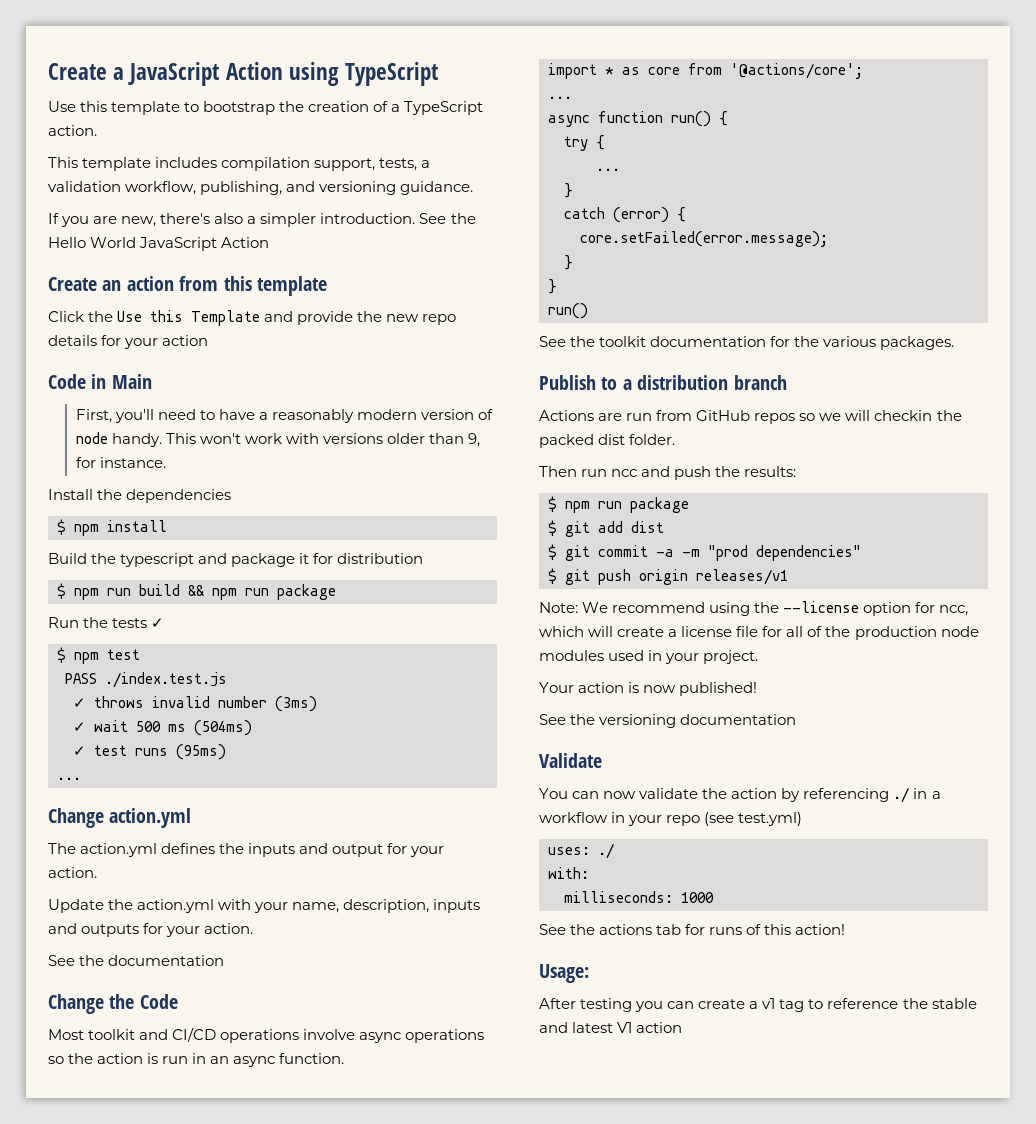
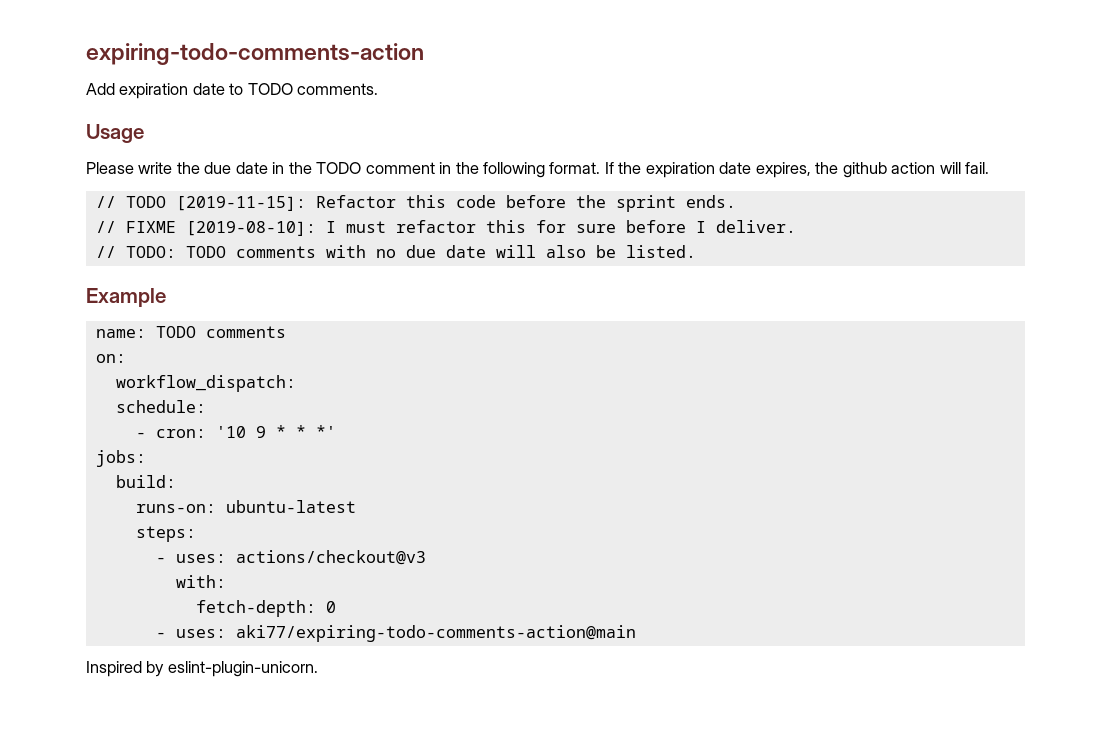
[48,62,439,86] [48,101,484,115] [48,125,97,136] [48,157,431,171] [48,181,474,195] [48,213,476,227] [48,237,270,251] [48,276,327,296] [48,310,457,326] [48,335,209,349] [48,374,152,389] [75,409,494,423] [75,432,481,447] [75,457,166,468] [48,489,232,503] [57,519,167,536] [48,553,424,567] [57,583,336,600] [48,617,165,628] [57,647,140,664] [65,672,227,688] [73,696,317,712] [73,720,252,736] [73,744,226,760] [57,777,81,780] [48,808,192,828] [48,843,445,857] [48,867,97,878] [48,899,481,913] [48,923,254,937] [48,955,225,966] [48,994,178,1014] [48,1027,485,1043] [48,1053,345,1067] [548,63,863,79] [548,96,572,99] [548,111,728,127] [564,135,605,151] [596,168,620,171] [564,183,573,198] [564,207,686,223] [580,231,828,247] [564,255,573,270] [548,279,557,294] [548,303,588,319] [539,336,955,350] [539,375,787,390] [539,410,962,424] [539,434,676,448] [539,466,797,480] [548,496,689,513] [548,520,664,537] [548,544,861,561] [548,568,788,585] [539,601,969,616] [539,626,979,640] [539,650,759,664] [539,682,758,696] [539,714,797,728] [539,753,602,768] [539,787,941,803] [539,812,803,826] [548,843,614,859] [548,867,589,879] [564,891,714,903] [539,924,846,935] [539,964,589,983] [539,998,977,1012] [539,1022,683,1033] Create a JavaScript Action using TypeScript // Use this template to bootstrap the creation of a TypeScript action. // This template includes compilation support, tests, a validation workflow, publishing, and versioning guidance. // If you are new, there's also a simpler introduction. See the Hello World JavaScript Action // Create an action from this template // Click the Use this Template and provide the new repo details for your action // Code in Main // First, you'll need to have a reasonably modern version of node handy. This won't work with versions older than 9, for instance. // Install the dependencies // $ npm install // Build the typescript and package it for distribution // $ npm run build && npm run package // Run the tests ✓ // $ npm test // PASS ./index.test.js // ✓ throws invalid number (3ms) // ✓ wait 500 ms (504ms) // ✓ test runs (95ms) // ... // Change action.yml // The action.yml defines the inputs and output for your action. // Update the action.yml with your name, description, inputs and outputs for your action. // See the documentation // Change the Code // Most toolkit and CI/CD operations involve async operations so the action is run in an async function. // import * as core from '@actions/core'; // ... // async function run() { // try { // ... // } // catch (error) { // core.setFailed(error.message); // } // } // run() // See the toolkit documentation for the various packages. // Publish to a distribution branch // Actions are run from GitHub repos so we will checkin the packed dist folder. // Then run ncc and push the results: // $ npm run package // $ git add dist // $ git commit -a -m "prod dependencies" // $ git push origin releases/v1 // Note: We recommend using the --license option for ncc, which will create a license file for all of the production node modules used in your project. // Your action is now published! // See the versioning documentation // Validate // You can now validate the action by referencing ./ in a workflow in your repo (see test.yml) // uses: ./ // with: // milliseconds: 1000 // See the actions tab for runs of this action! // Usage: // After testing you can create a v1 tag to reference the stable and latest V1 action -> [86,43,424,65] [86,83,379,99] [86,124,144,143] [86,162,990,178] [95,195,736,212] [95,220,796,236] [95,245,696,258] [86,288,166,307] [95,326,286,338] [95,354,126,363] [115,375,296,392] [115,400,206,413] [135,425,336,438] [95,450,146,467] [115,475,176,488] [135,500,356,513] [135,526,196,542] [155,550,426,565] [175,575,226,588] [195,600,336,617] [155,625,636,642] [86,661,318,677] expiring-todo-comments-action // Add expiration date to TODO comments. // Usage // Please write the due date in the TODO comment in the following format. If the expiration date expires, the github action will fail. // // TODO [2019-11-15]: Refactor this code before the sprint ends. // // FIXME [2019-08-10]: I must refactor this for sure before I deliver. // // TODO: TODO comments with no due date will also be listed. // Example // name: TODO comments // on: // workflow_dispatch: // schedule: // - cron: '10 9 * * *' // jobs: // build: // runs-on: ubuntu-latest // steps: // - uses: actions/checkout@v3 // with: // fetch-depth: 0 // - uses: aki77/expiring-todo-comments-action@main // Inspired by eslint-plugin-unicorn.

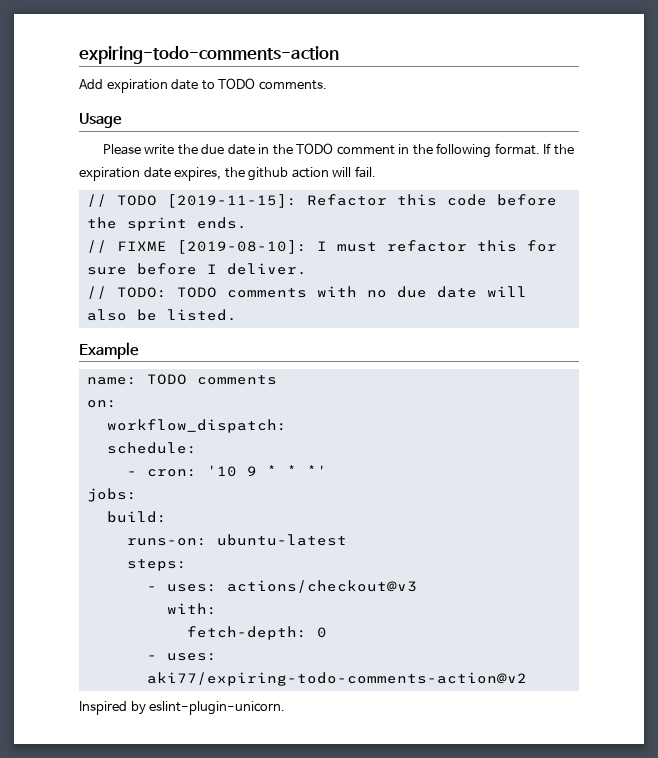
[235,625,636,642] aki77/expiring-todo-comments-action@main -> [146,672,527,686] aki77/expiring-todo-comments-action@v2

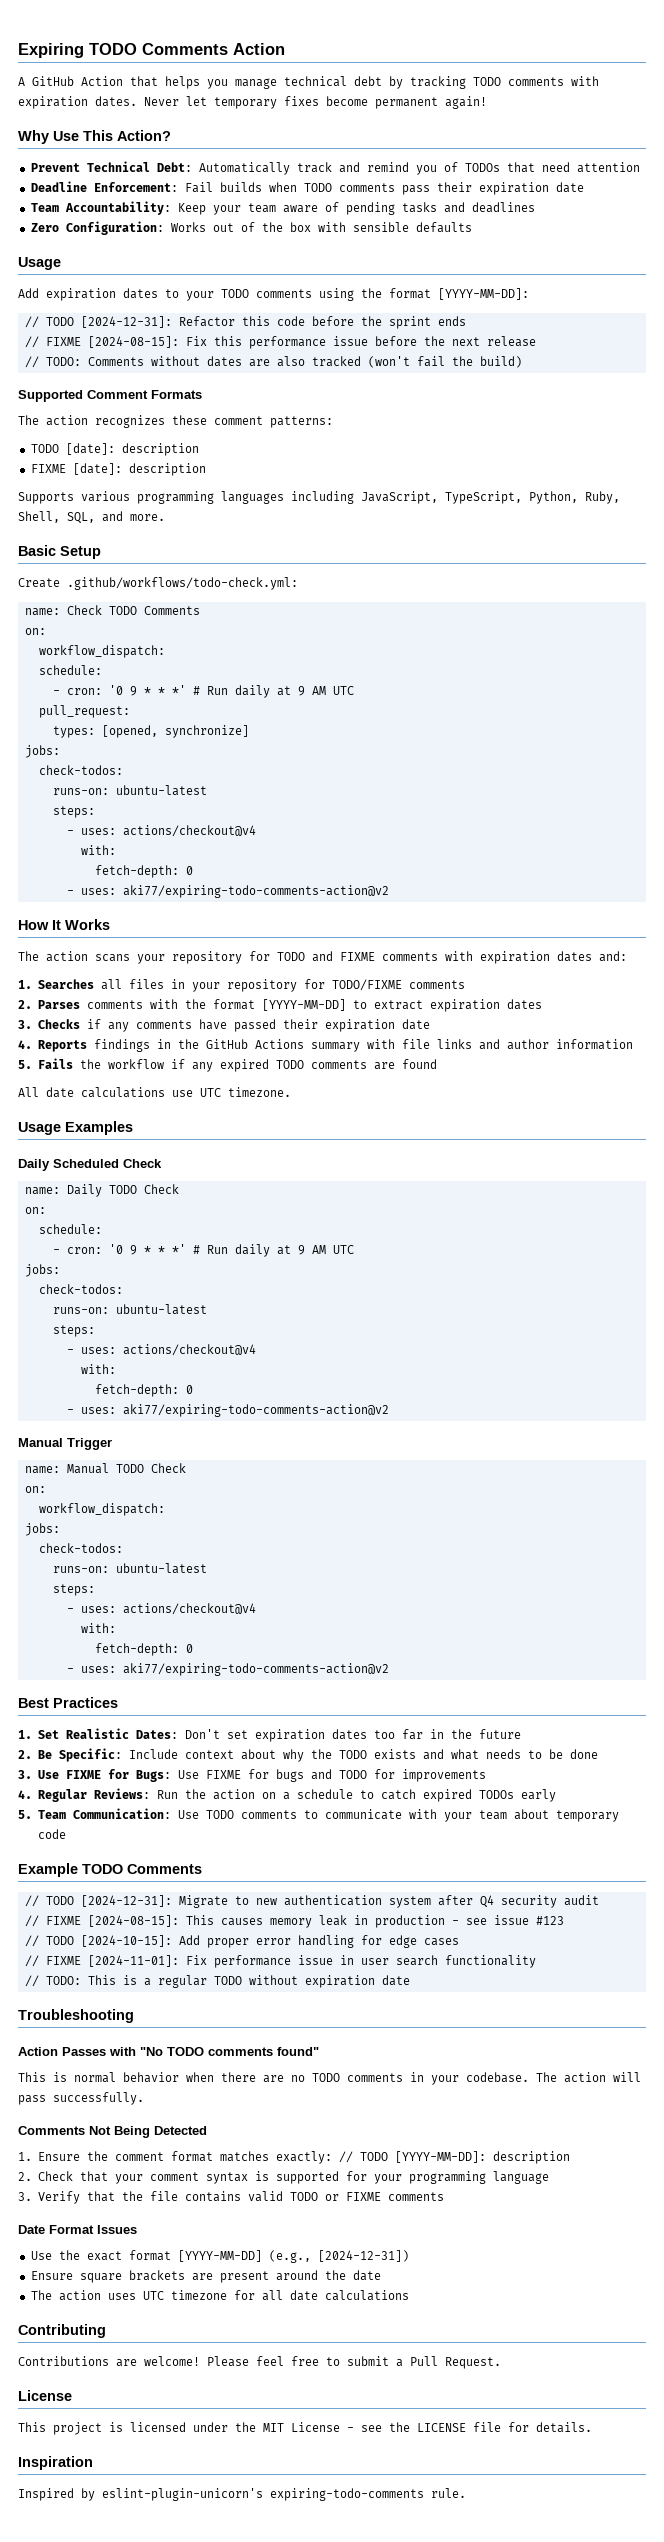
[79,46,339,64] [79,78,327,93] [79,113,122,128] [102,143,574,158] [79,166,376,181] [86,194,297,208] expiring-todo-comments-action // Add expiration date to TODO comments. // Usage // Please write the due date in the TODO comment in the following format. If the expiration date expires, the github action will fail. // // TODO [2019-11-15]: -> [18,43,285,58] [18,76,599,89] [18,96,487,109] [18,130,171,144] [30,161,640,175] [30,181,584,195] [30,201,535,215] [30,221,472,235] [18,257,61,270] [18,288,529,301] [24,316,172,328] Expiring TODO Comments Action // A GitHub Action that helps you manage technical debt by tracking TODO comments with expiration dates. Never let temporary fixes become permanent again! // Why Use This Action? // Prevent Technical Debt: Automatically track and remind you of TODOs that need attention // Deadline Enforcement: Fail builds when TODO comments pass their expiration date // Team Accountability: Keep your team aware of pending tasks and deadlines // Zero Configuration: Works out of the box with sensible defaults // Usage // Add expiration dates to your TODO comments using the format [YYYY-MM-DD]: // // TODO [2024-12-31]:
[196,217,247,229] [86,240,557,254] [86,263,307,275] [86,286,527,299] [86,309,237,321] [79,342,139,359] [86,374,277,385] ends. // // FIXME [2019-08-10]: I must refactor this for sure before I deliver. // // TODO: TODO comments with no due date will also be listed. // Example // name: TODO comments -> [437,316,466,326] [24,336,536,349] [24,356,522,368] [18,390,202,402] [18,415,333,428] [30,443,199,456] [30,463,206,476] [18,491,620,504] [18,511,165,524] [18,545,101,559] [18,577,298,590] [24,605,200,616] ends // // FIXME [2024-08-15]: Fix this performance issue before the next release // // TODO: Comments without dates are also tracked (won't fail the build) // Supported Comment Formats // The action recognizes these comment patterns: // TODO [date]: description // FIXME [date]: description // Supports various programming languages including JavaScript, TypeScript, Python, Ruby, Shell, SQL, and more. // Basic Setup // Create .github/workflows/todo-check.yml: // name: Check TODO Comments
[206,465,327,477] [86,488,137,502] [106,511,167,523] [126,534,347,546] [126,559,187,571] [146,580,417,593] [166,603,217,615] [186,626,327,640] [146,653,217,661] [146,672,527,686] '10 9 * * *' // jobs: // build: // runs-on: ubuntu-latest // steps: // - uses: actions/checkout@v3 // with: // fetch-depth: 0 // - uses: aki77/expiring-todo-comments-action@v2 -> [108,685,354,698] [38,705,130,718] [52,725,249,738] [24,745,60,758] [38,765,123,775] [52,785,207,796] [52,806,95,818] [66,825,256,837] [80,845,116,855] [94,865,193,878] [66,885,389,898] [18,919,110,930] [18,951,627,964] [18,979,465,992] [18,999,542,1012] [18,1019,430,1032] [18,1039,633,1052] [18,1058,437,1072] [18,1087,291,1098] [18,1121,133,1135] [18,1159,162,1171] [24,1184,179,1197] [24,1207,46,1214] [38,1224,102,1234] [52,1244,354,1257] [24,1264,60,1277] [38,1284,123,1294] [52,1304,207,1315] [52,1325,95,1337] [66,1344,256,1356] [80,1364,116,1374] [94,1384,193,1397] [66,1404,389,1417] [18,1438,112,1450] [24,1463,186,1474] [24,1486,46,1493] [38,1503,165,1516] [24,1523,60,1536] [38,1543,123,1553] [52,1563,207,1574] [52,1584,95,1596] [66,1603,256,1615] [80,1623,116,1633] [94,1643,193,1656] [66,1663,389,1676] [18,1697,118,1708] [18,1728,521,1742] [18,1748,598,1762] [18,1769,486,1782] [18,1788,556,1802] [18,1808,619,1822] [37,1829,66,1839] [18,1863,202,1877] [24,1895,599,1908] [24,1915,564,1928] [24,1935,459,1948] [24,1955,536,1968] [24,1975,410,1988] [18,2009,134,2023] [18,2047,319,2056] [18,2072,641,2085] [18,2092,144,2105] [18,2126,207,2138] [18,2151,570,2164] [18,2171,549,2184] [18,2191,444,2204] [18,2225,137,2234] [30,2250,409,2263] [30,2270,381,2283] [30,2290,409,2301] [18,2324,106,2338] [18,2356,501,2369] [18,2390,72,2401] [18,2422,592,2435] [18,2456,93,2470] '0 9 * * *' # Run daily at 9 AM UTC // pull_request: // types: [opened, synchronize] // jobs: // check-todos: // runs-on: ubuntu-latest // steps: // - uses: actions/checkout@v4 // with: // fetch-depth: 0 // - uses: aki77/expiring-todo-comments-action@v2 // How It Works // The action scans your repository for TODO and FIXME comments with expiration dates and: // 1. Searches all files in your repository for TODO/FIXME comments // 2. Parses comments with the format [YYYY-MM-DD] to extract expiration dates // 3. Checks if any comments have passed their expiration date // 4. Reports findings in the GitHub Actions summary with file links and author information // 5. Fails the workflow if any expired TODO comments are found // All date calculations use UTC timezone. // Usage Examples // Daily Scheduled Check // name: Daily TODO Check // on: // schedule: // - cron: '0 9 * * *' # Run daily at 9 AM UTC // jobs: // check-todos: // runs-on: ubuntu-latest // steps: // - uses: actions/checkout@v4 // with: // fetch-depth: 0 // - uses: aki77/expiring-todo-comments-action@v2 // Manual Trigger // name: Manual TODO Check // on: // workflow_dispatch: // jobs: // check-todos: // runs-on: ubuntu-latest // steps: // - uses: actions/checkout@v4 // with: // fetch-depth: 0 // - uses: aki77/expiring-todo-comments-action@v2 // Best Practices // 1. Set Realistic Dates: Don't set expiration dates too far in the future // 2. Be Specific: Include context about why the TODO exists and what needs to be done // 3. Use FIXME for Bugs: Use FIXME for bugs and TODO for improvements // 4. Regular Reviews: Run the action on a schedule to catch expired TODOs early // 5. Team Communication: Use TODO comments to communicate with your team about temporary code // Example TODO Comments // // TODO [2024-12-31]: Migrate to new authentication system after Q4 security audit // // FIXME [2024-08-15]: This causes memory leak in production - see issue #123 // // TODO [2024-10-15]: Add proper error handling for edge cases // // FIXME [2024-11-01]: Fix performance issue in user search functionality // // TODO: This is a regular TODO without expiration date // Troubleshooting // Action Passes with "No TODO comments found" // This is normal behavior when there are no TODO comments in your codebase. The action will pass successfully. // Comments Not Being Detected // 1. Ensure the comment format matches exactly: // TODO [YYYY-MM-DD]: description // 2. Check that your comment syntax is supported for your programming language // 3. Verify that the file contains valid TODO or FIXME comments // Date Format Issues // Use the exact format [YYYY-MM-DD] (e.g., [2024-12-31]) // Ensure square brackets are present around the date // The action uses UTC timezone for all date calculations // Contributing // Contributions are welcome! Please feel free to submit a Pull Request. // License // This project is licensed under the MIT License - see the LICENSE file for details. // Inspiration
[149,701,286,715] eslint-plugin-unicorn. -> [102,2488,466,2501] eslint-plugin-unicorn's expiring-todo-comments rule.

